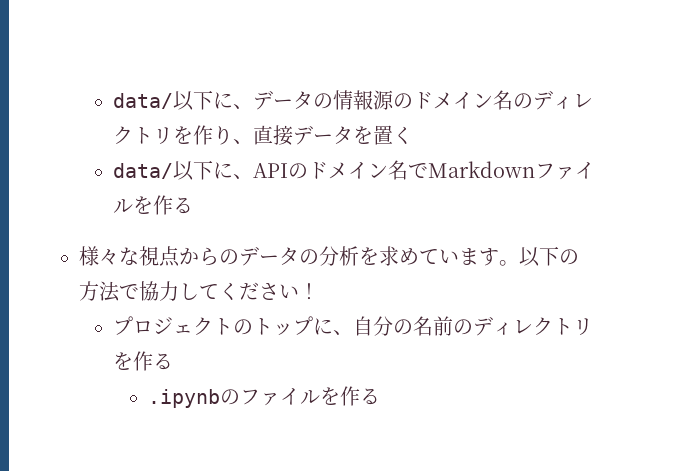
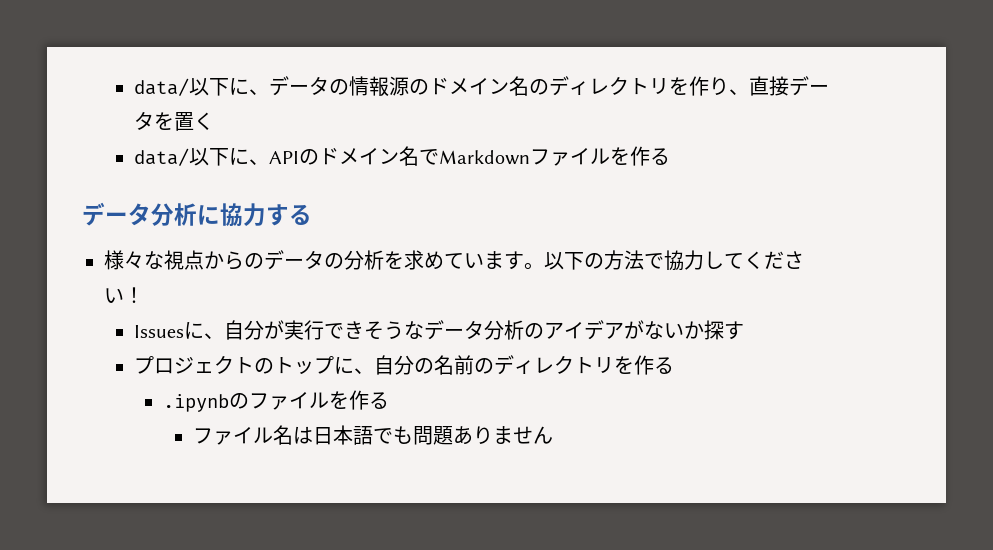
(194, 205) none -> [82,202,312,227] // データ分析に協力する
(319, 291) none -> [133,320,744,340] // Issuesに、自分が実行できそうなデータ分析のアイデアがないか探す
(380, 396) none -> [192,425,553,445] // ファイル名は日本語でも問題ありません

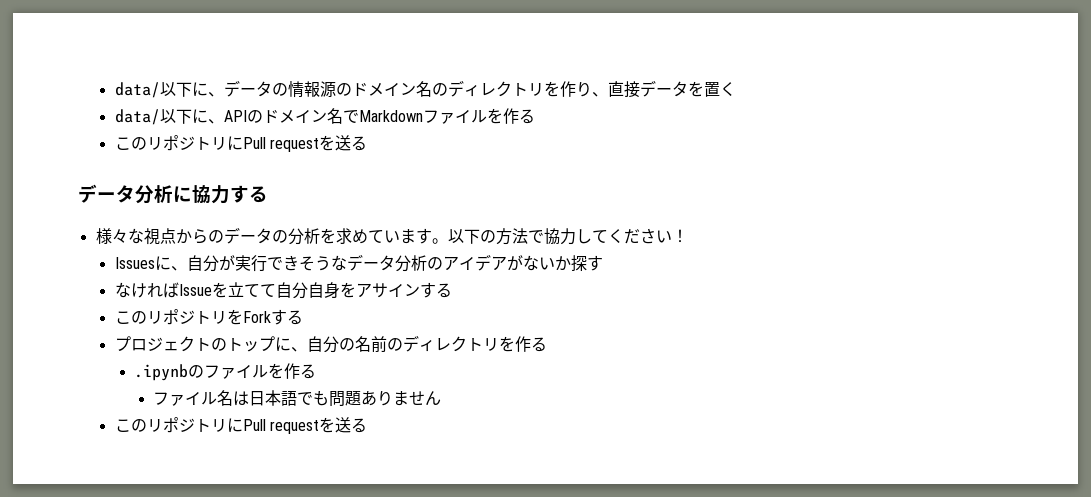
(670, 156) none -> [114,135,368,152] // このリポジトリにPull requestを送る
(744, 330) none -> [114,282,452,299] [114,309,303,325] // なければIssueを立てて自分自身をアサインする // このリポジトリをForkする
(553, 435) none -> [114,417,368,434] // このリポジトリにPull requestを送る

